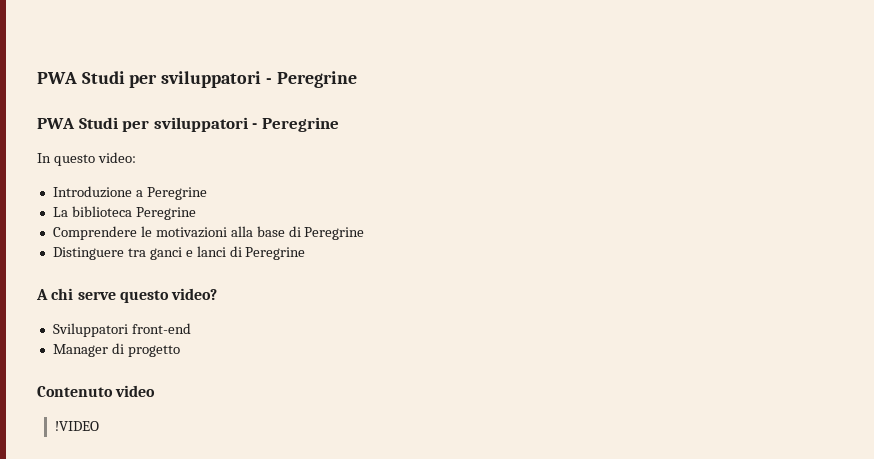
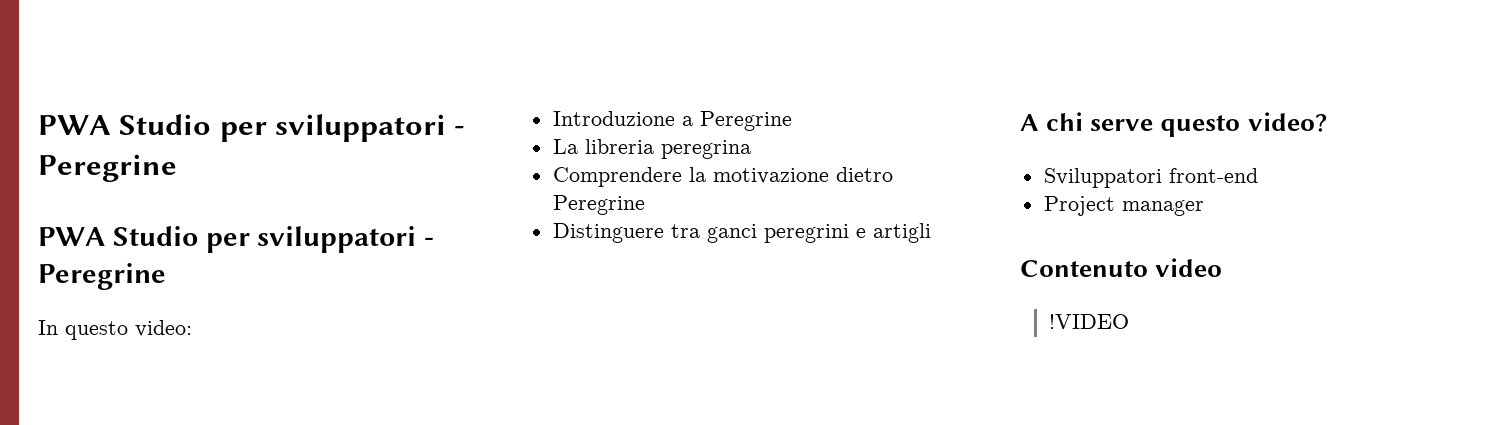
[37,71,125,84] PWA Studi -> [38,114,212,135] PWA Studio
[78,117,118,129] Studi -> [112,226,198,246] Studio
[71,206,196,220] biblioteca Peregrine -> [584,139,751,159] libreria peregrina
[140,226,301,238] le motivazioni alla base di -> [688,167,893,184] la motivazione dietro
[185,246,306,260] e lanci di Peregrine -> [763,223,931,243] peregrini e artigli
[52,343,180,357] Manager di progetto -> [1043,196,1204,216] Project manager

